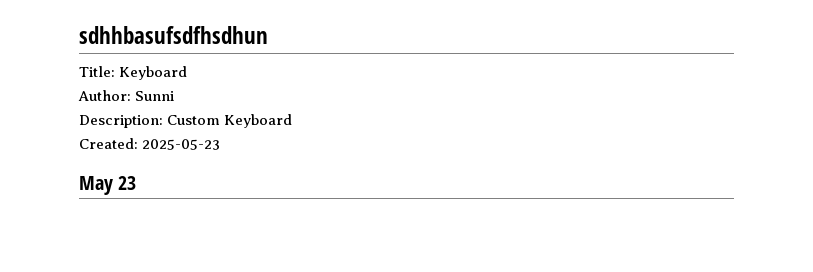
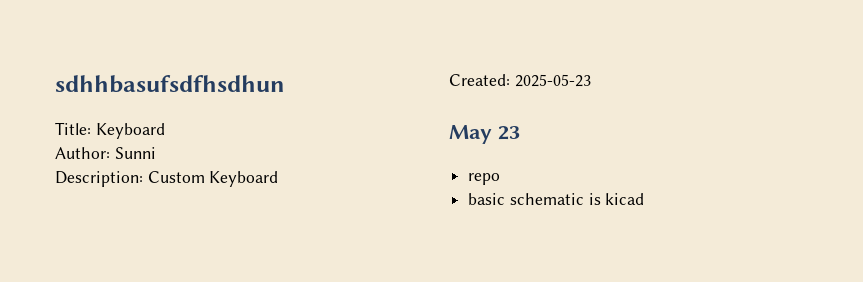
(137, 183) none -> [468,173,501,185] [468,193,645,205] // repo // basic schematic is kicad

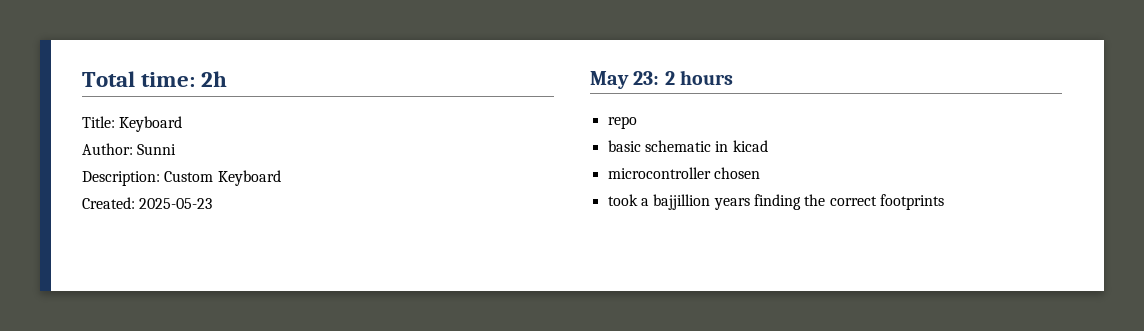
[55,75,285,93] sdhhbasufsdfhsdhun -> [82,71,228,87] Total time: 2h
[498,126,520,140] 23 -> [633,70,734,85] 23: 2 hours
[588,193,601,205] is -> [715,141,729,152] in
(645, 199) none -> [607,167,760,179] [607,194,944,210] // microcontroller chosen // took a bajjillion years finding the correct footprints

